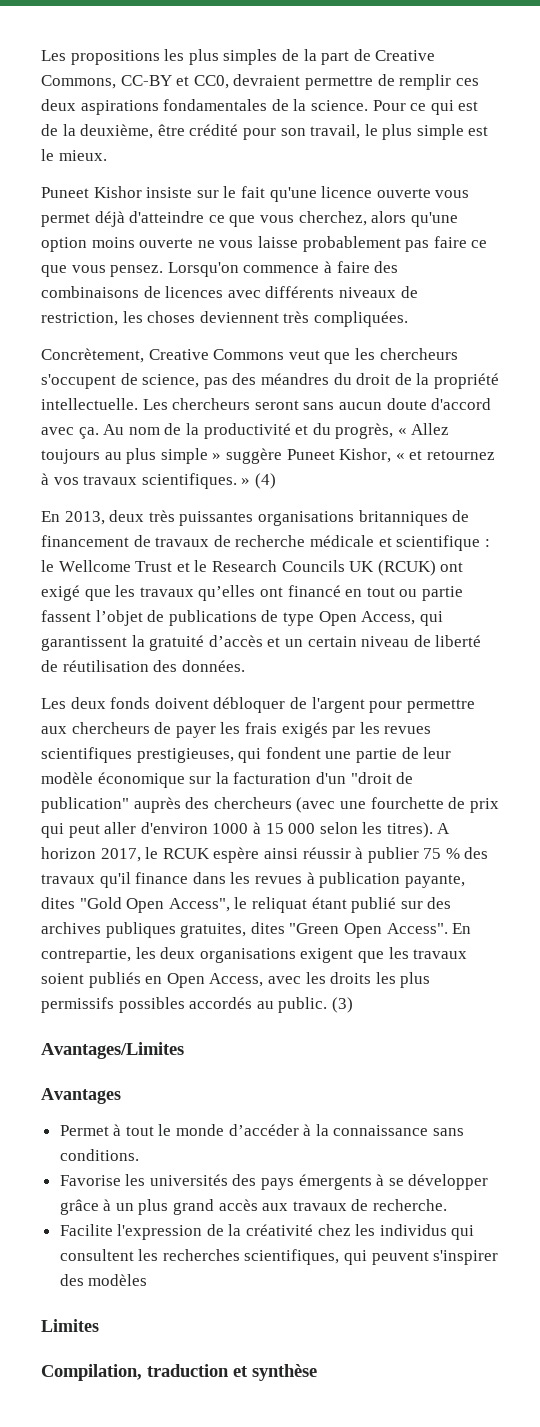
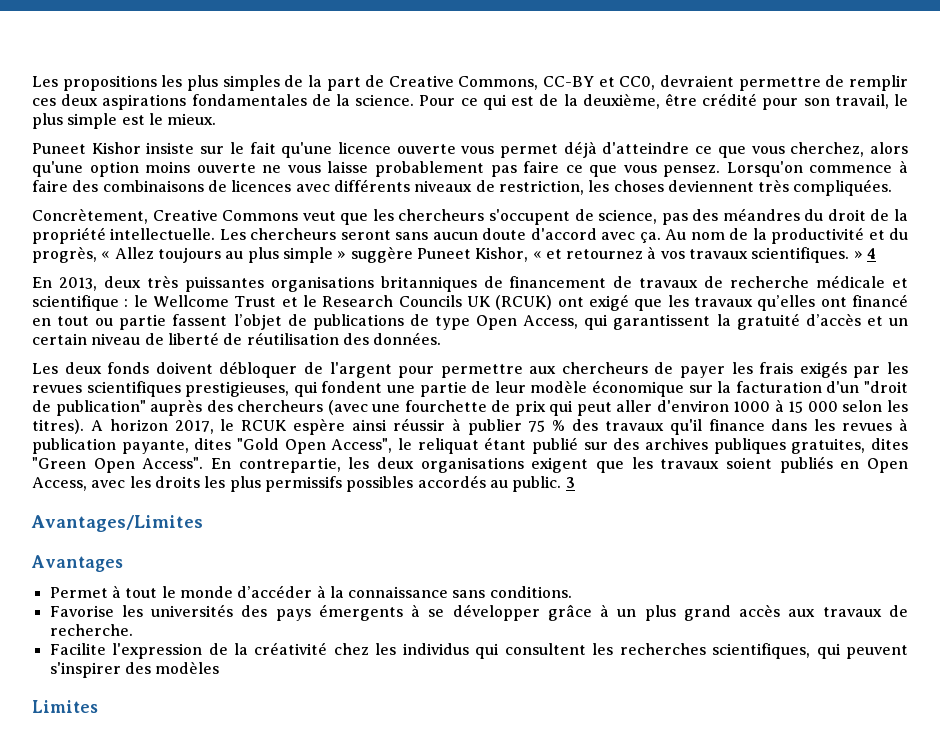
[254,473,276,489] (4) -> [867,248,877,259] 4
[331,997,353,1013] (3) -> [565,477,575,488] 3
[41,1364,317,1381] // Compilation, traduction et synthèse -> (98, 706) none

